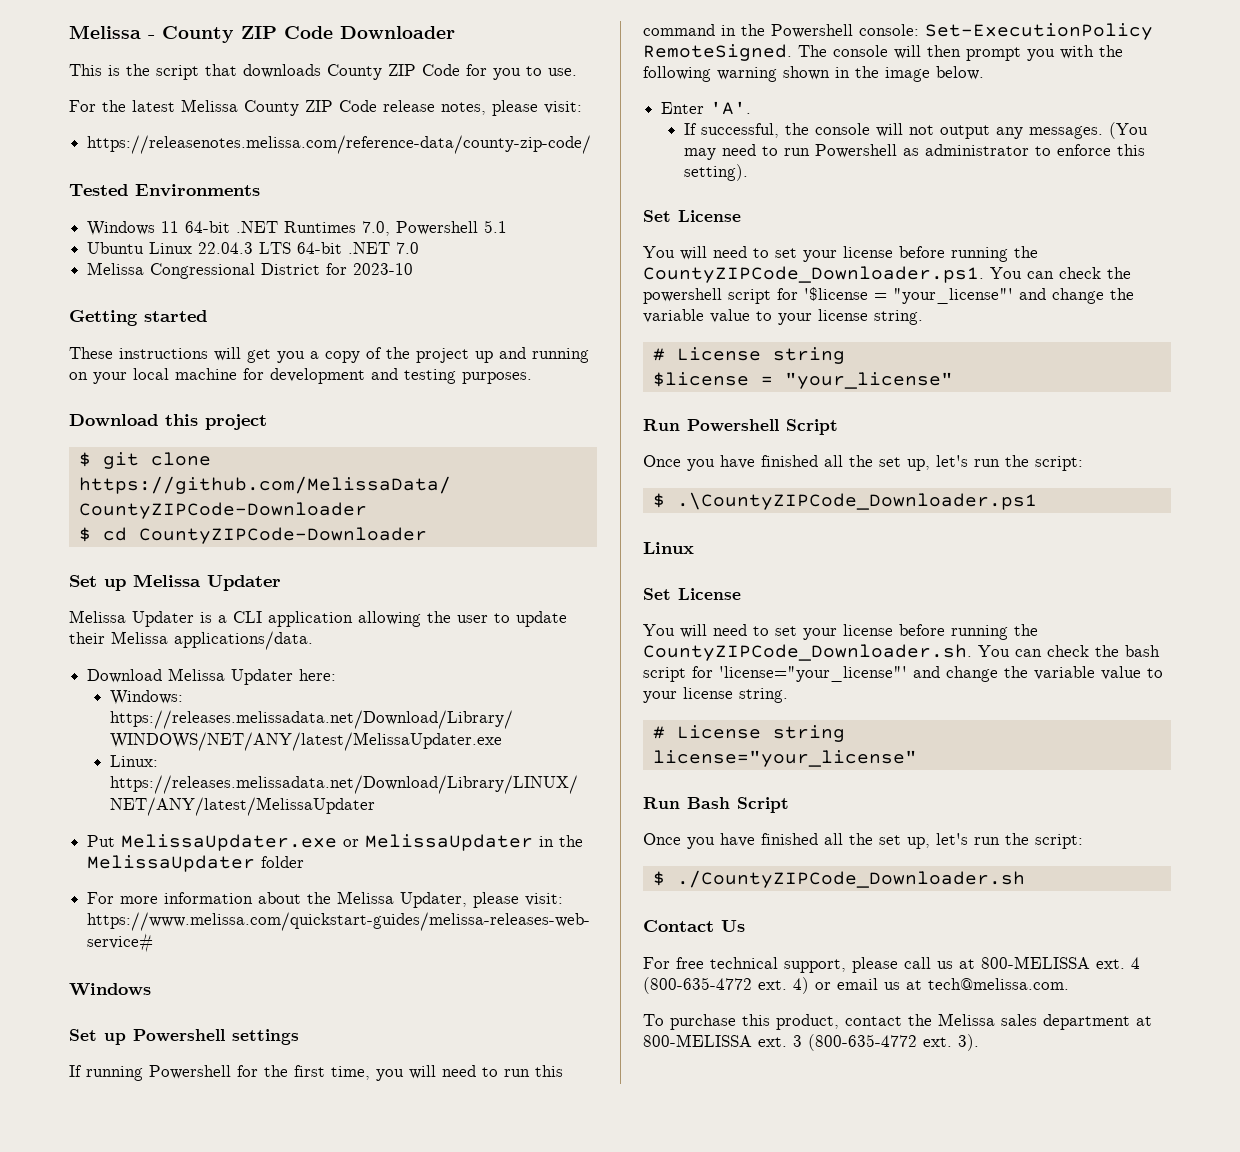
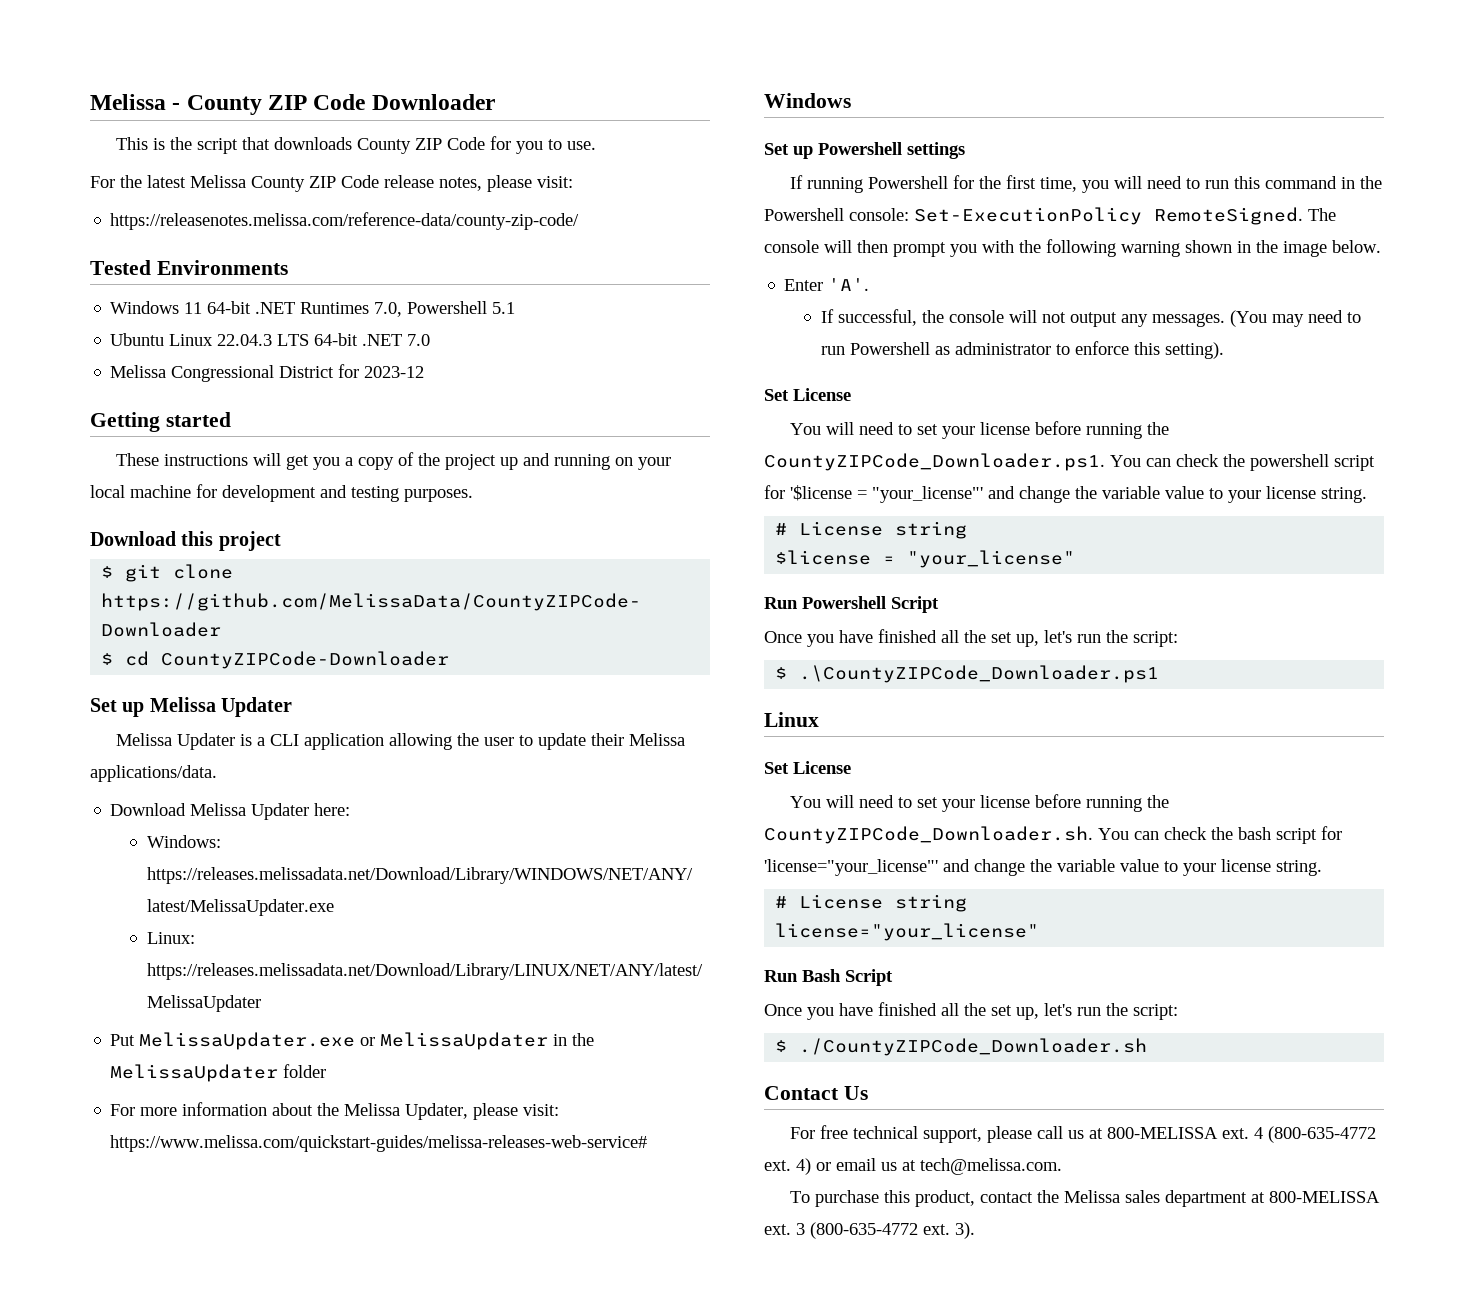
[353,263,414,275] 2023-10 -> [364,366,425,378] 2023-12

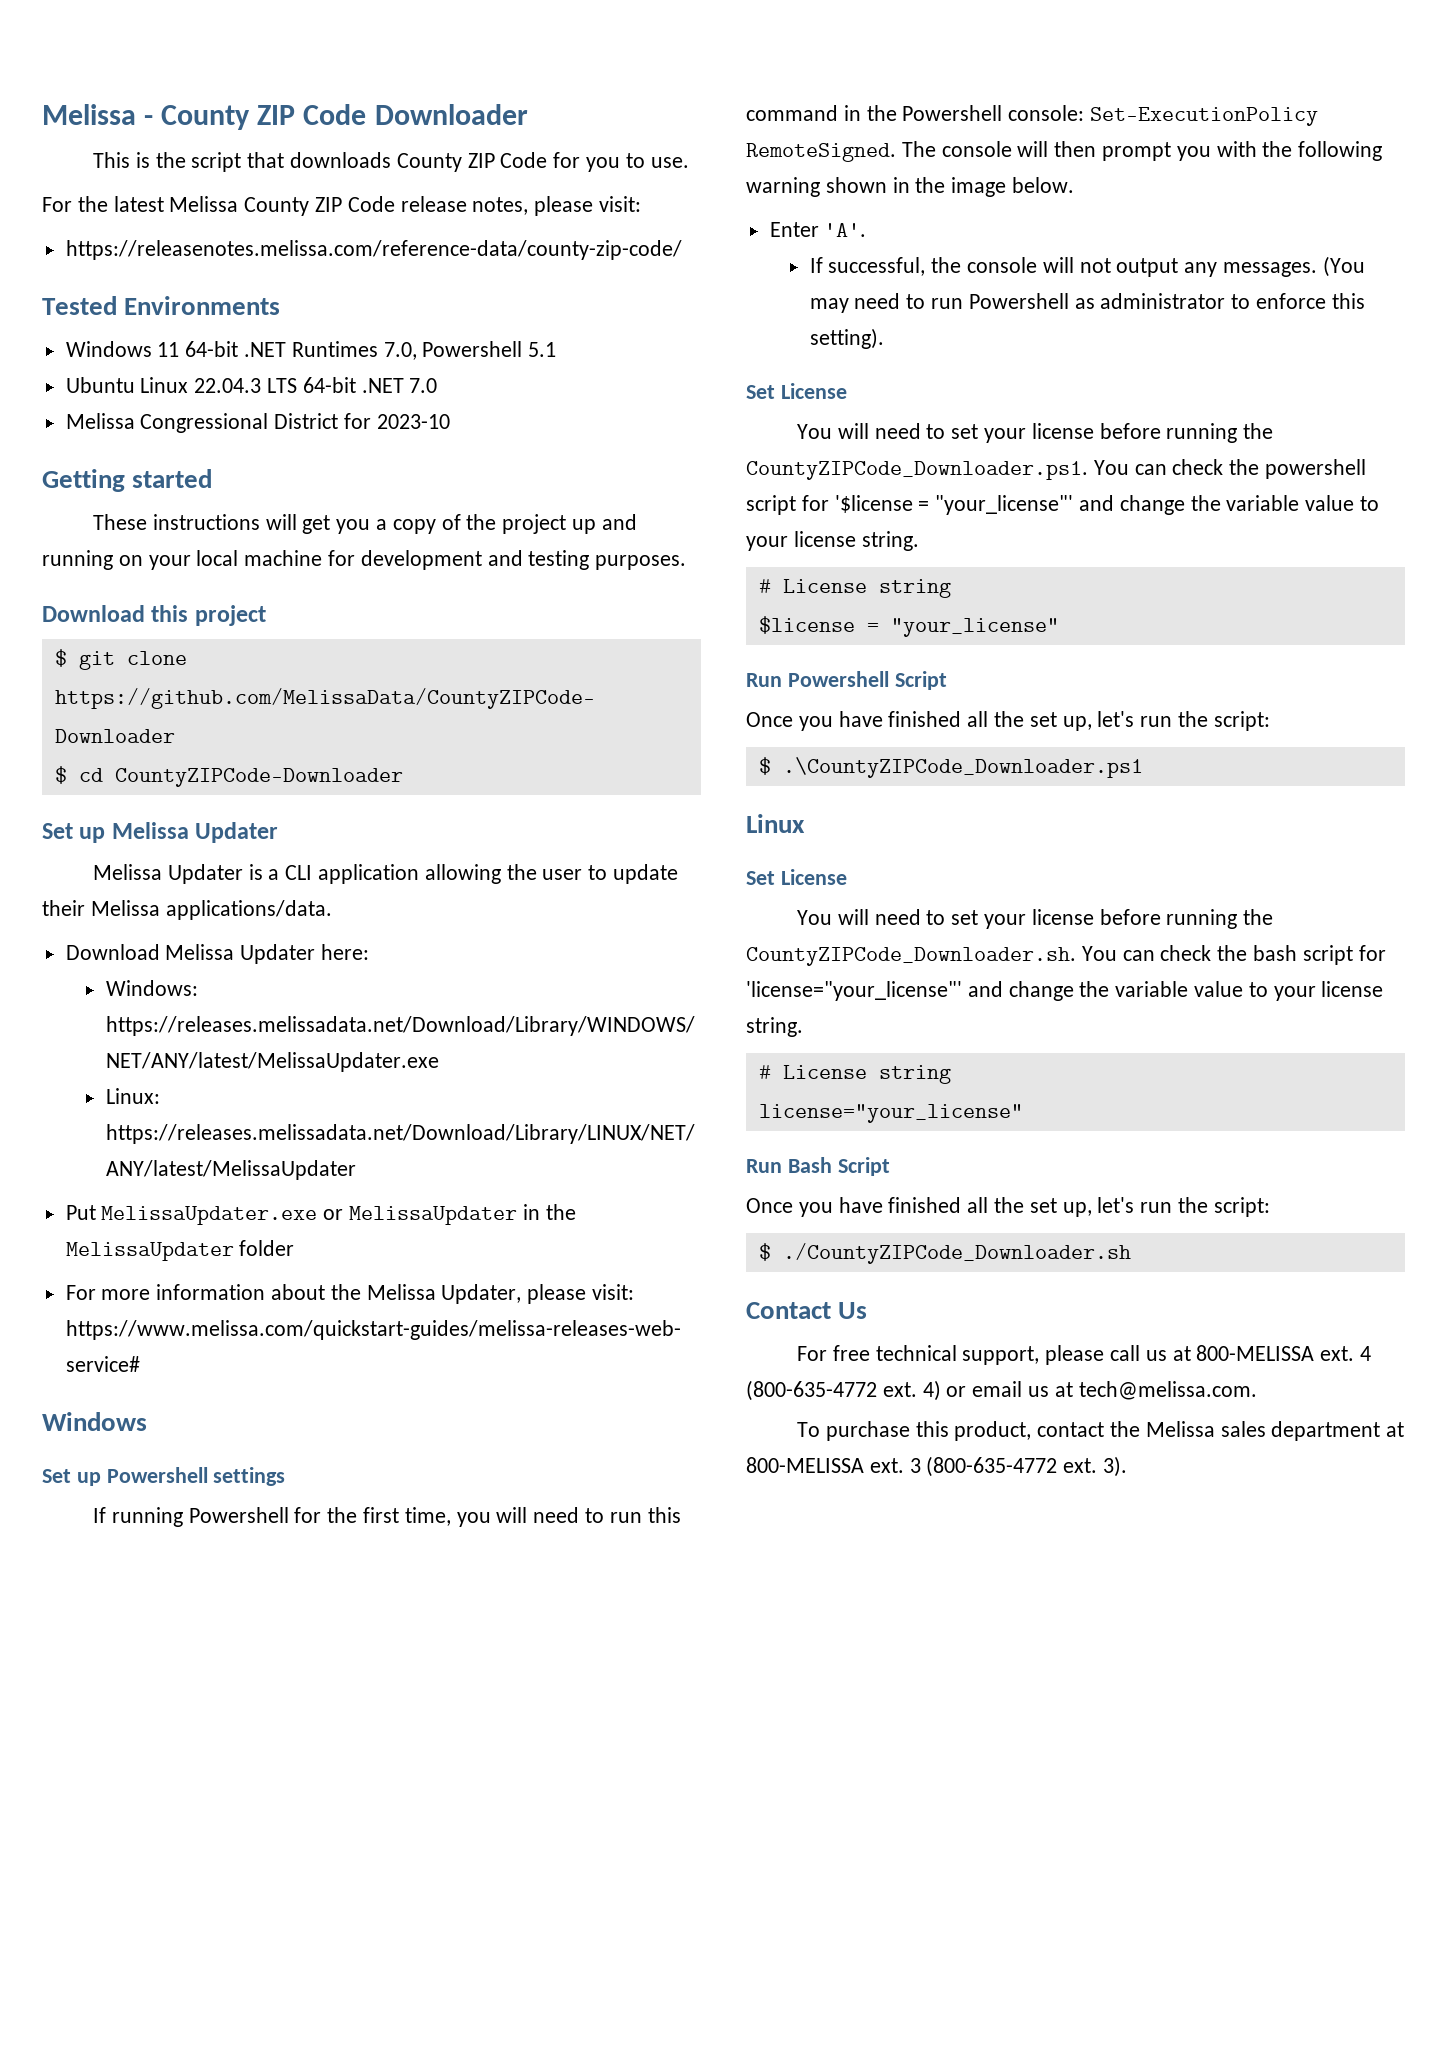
[364,366,425,378] 2023-12 -> [376,414,450,429] 2023-10

